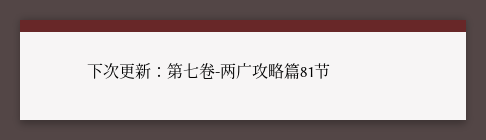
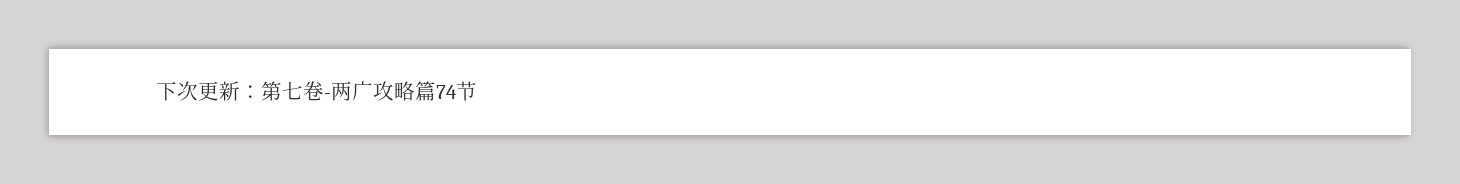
[300,67,314,77] 81 -> [436,85,457,99] 74

